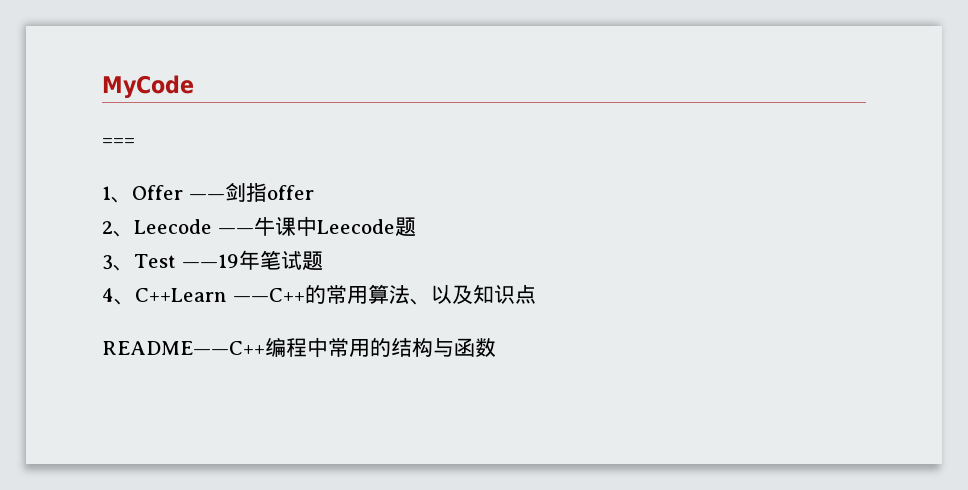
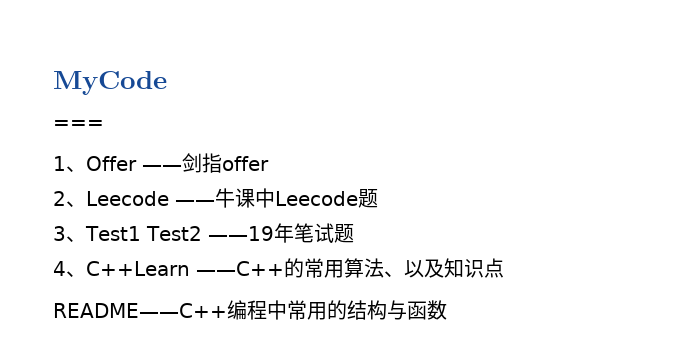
[134,254,176,268] Test -> [85,226,202,241] Test1 Test2

